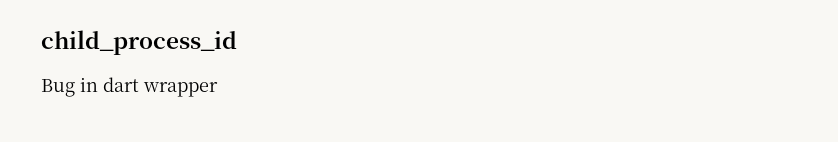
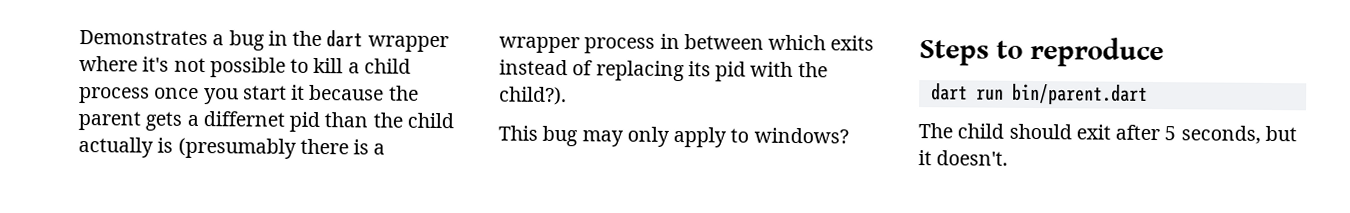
[41,30,237,55] [41,77,218,97] child_process_id // Bug in dart wrapper -> [79,30,449,53] [79,56,411,78] [79,84,419,105] [78,111,454,133] [78,137,386,159] [499,33,875,54] [499,59,828,82] [499,86,567,106] [498,125,849,148] [919,36,1164,68] [930,83,1148,105] [918,123,1297,144] [918,150,1009,166] Demonstrates a bug in the dart wrapper where it's not possible to kill a child process once you start it because the parent gets a differnet pid than the child actually is (presumably there is a wrapper process in between which exits instead of replacing its pid with the child?). // This bug may only apply to windows? // Steps to reproduce // dart run bin/parent.dart // The child should exit after 5 seconds, but it doesn't.

